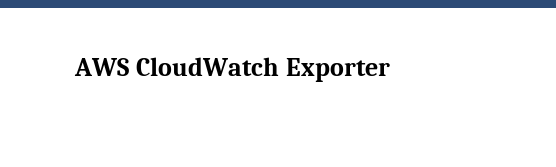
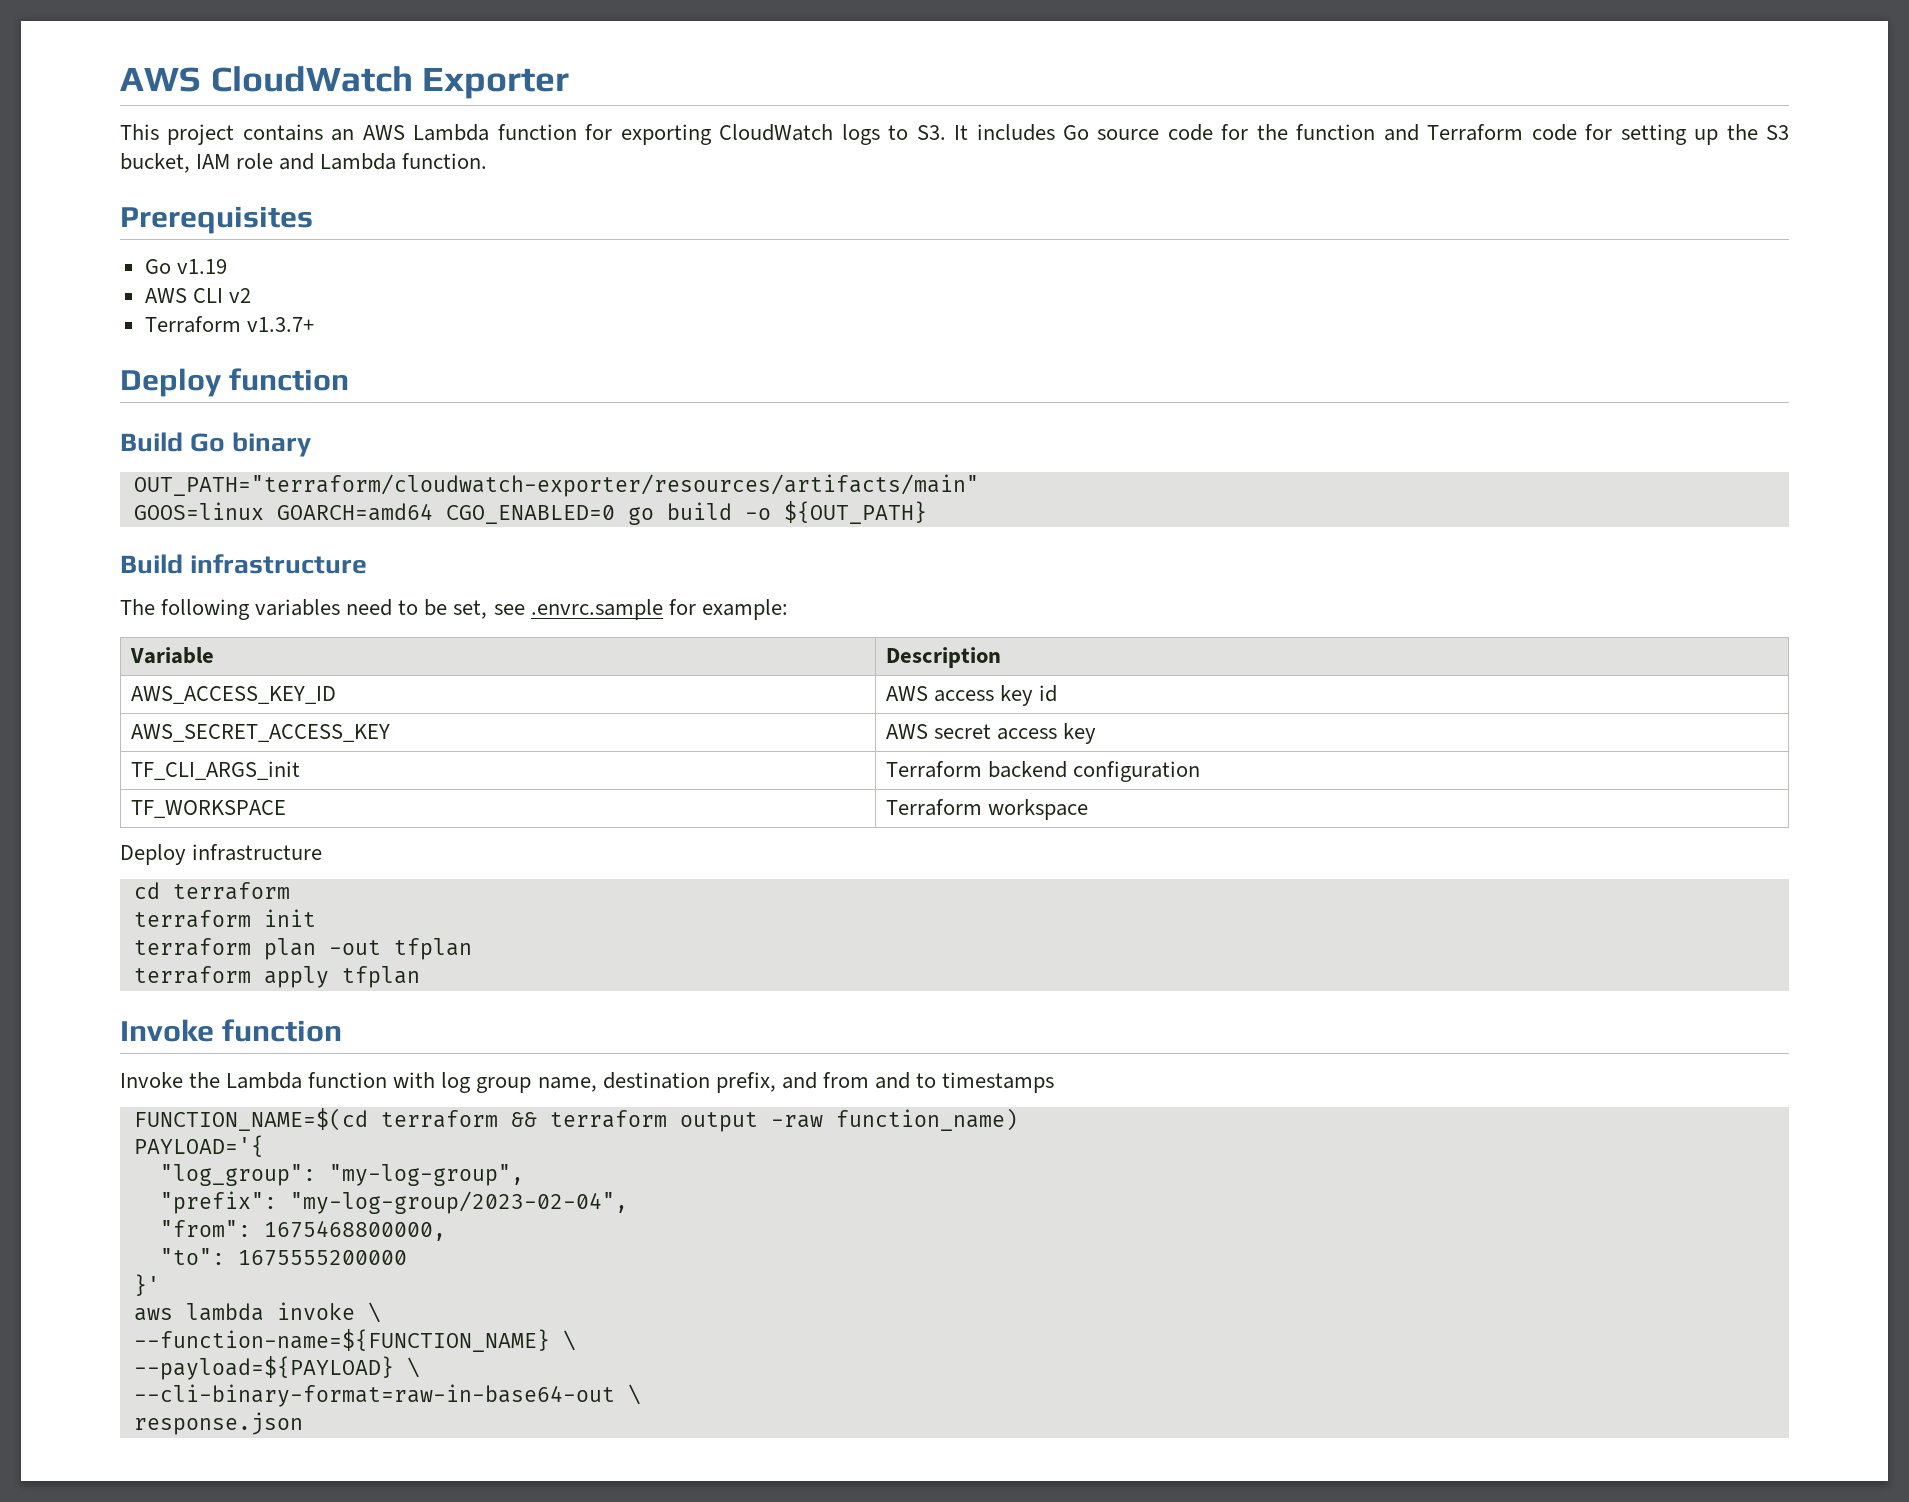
(391, 70) none -> [120,124,1790,145] [120,153,488,173] [120,206,313,234] [144,259,227,274] [144,288,251,303] [144,316,314,333] [120,368,350,397] [120,432,312,457] [133,474,979,497] [133,501,927,525] [120,554,368,574] [120,599,788,620] [130,647,215,664] [886,647,1002,668] [131,686,337,704] [886,685,1058,706] [131,724,391,742] [886,723,1097,744] [131,761,301,780] [886,761,1201,782] [131,800,287,818] [886,799,1089,820] [120,844,323,865] [133,882,290,900] [133,909,316,928] [133,938,472,960] [133,966,420,988] [120,1019,343,1042] [120,1072,1055,1093] [133,1108,1018,1132] [133,1135,264,1157] [159,1164,524,1186] [159,1191,628,1214] [159,1220,446,1241] [159,1248,407,1266] [133,1274,160,1296] [133,1302,381,1323] [133,1329,576,1352] [133,1356,420,1380] [133,1384,641,1407] [133,1412,303,1435] // This project contains an AWS Lambda function for exporting CloudWatch logs to S3. It includes Go source code for the function and Terraform code for setting up the S3 bucket, IAM role and Lambda function. // Prerequisites // Go v1.19 // AWS CLI v2 // Terraform v1.3.7+ // Deploy function // Build Go binary // OUT_PATH="terraform/cloudwatch-exporter/resources/artifacts/main" // GOOS=linux GOARCH=amd64 CGO_ENABLED=0 go build -o ${OUT_PATH} // Build infrastructure // The following variables need to be set, see .envrc.sample for example: // Variable | Description // AWS_ACCESS_KEY_ID | AWS access key id // AWS_SECRET_ACCESS_KEY | AWS secret access key // TF_CLI_ARGS_init | Terraform backend configuration // TF_WORKSPACE | Terraform workspace // Deploy infrastructure // cd terraform // terraform init // terraform plan -out tfplan // terraform apply tfplan // Invoke function // Invoke the Lambda function with log group name, destination prefix, and from and to timestamps // FUNCTION_NAME=$(cd terraform && terraform output -raw function_name) // PAYLOAD='{ // "log_group": "my-log-group", // "prefix": "my-log-group/2023-02-04", // "from": 1675468800000, // "to": 1675555200000 // }' // aws lambda invoke \ // --function-name=${FUNCTION_NAME} \ // --payload=${PAYLOAD} \ // --cli-binary-format=raw-in-base64-out \ // response.json

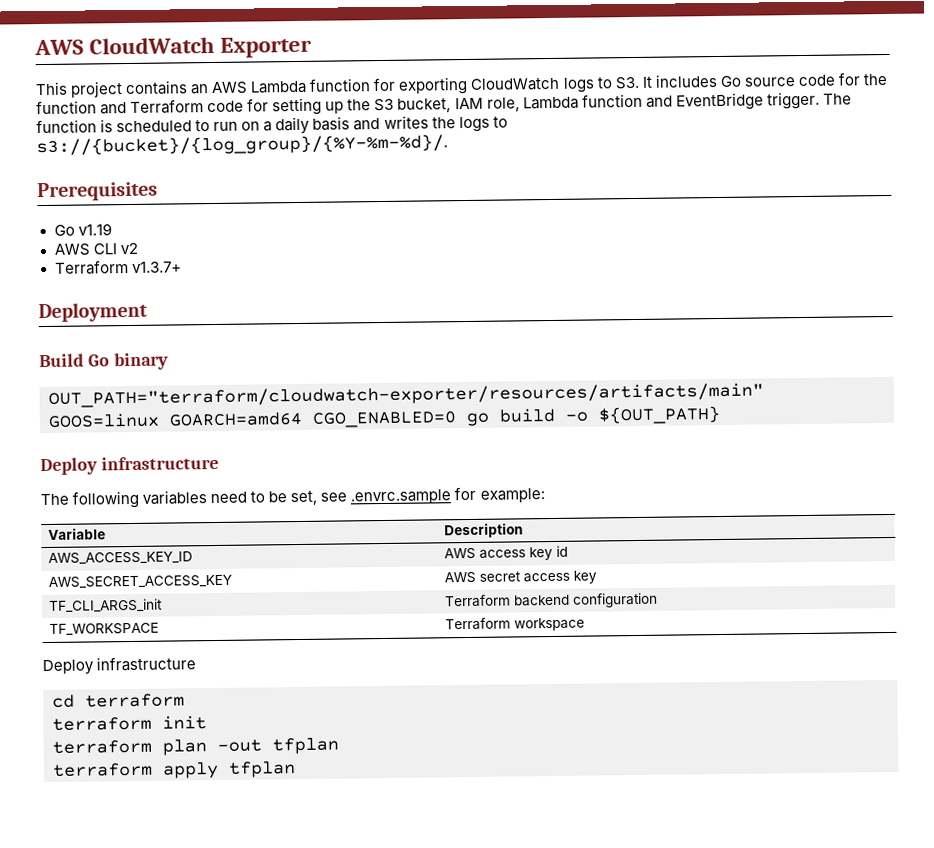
[236,153,488,170] role and Lambda function. -> [486,91,852,112] [36,115,508,135] [36,134,448,157] role, Lambda function and EventBridge trigger. The function is scheduled to run on a daily basis and writes the logs to s3://{bucket}/{log_group}/{%Y-%m-%d}/.
[120,368,350,397] Deploy function -> [38,301,148,323] Deployment
[120,554,183,574] Build -> [40,457,98,476] Deploy
[120,1019,343,1042] [120,1072,1055,1093] [133,1108,1018,1132] [133,1135,264,1157] [159,1164,524,1186] [159,1191,628,1214] [159,1220,446,1241] [159,1248,407,1266] [133,1274,160,1296] [133,1302,381,1323] [133,1329,576,1352] [133,1356,420,1380] [133,1384,641,1407] [133,1412,303,1435] // Invoke function // Invoke the Lambda function with log group name, destination prefix, and from and to timestamps // FUNCTION_NAME=$(cd terraform && terraform output -raw function_name) // PAYLOAD='{ // "log_group": "my-log-group", // "prefix": "my-log-group/2023-02-04", // "from": 1675468800000, // "to": 1675555200000 // }' // aws lambda invoke \ // --function-name=${FUNCTION_NAME} \ // --payload=${PAYLOAD} \ // --cli-binary-format=raw-in-base64-out \ // response.json -> (296, 769) none

